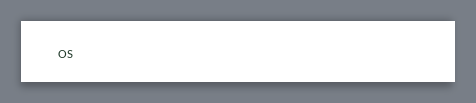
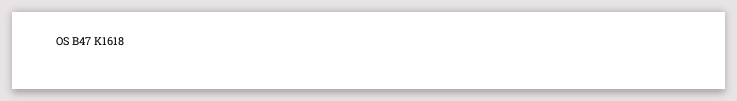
(73, 54) none -> [72,37,124,46] B47 K1618

